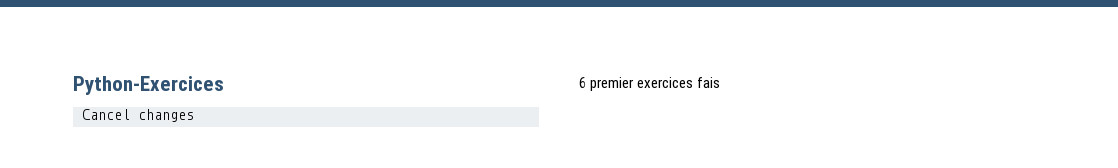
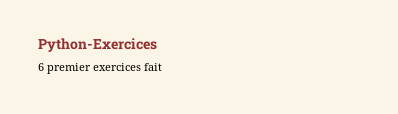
[82,109,194,122] // Cancel changes -> (157, 45) none
[697,77,721,88] fais -> [144,63,162,71] fait

